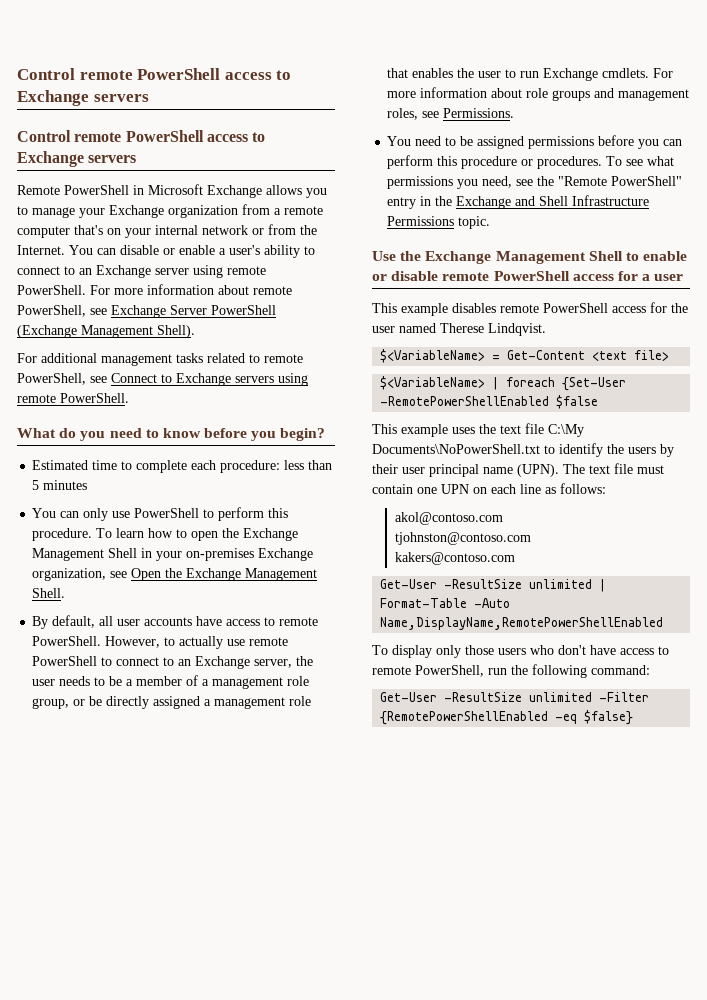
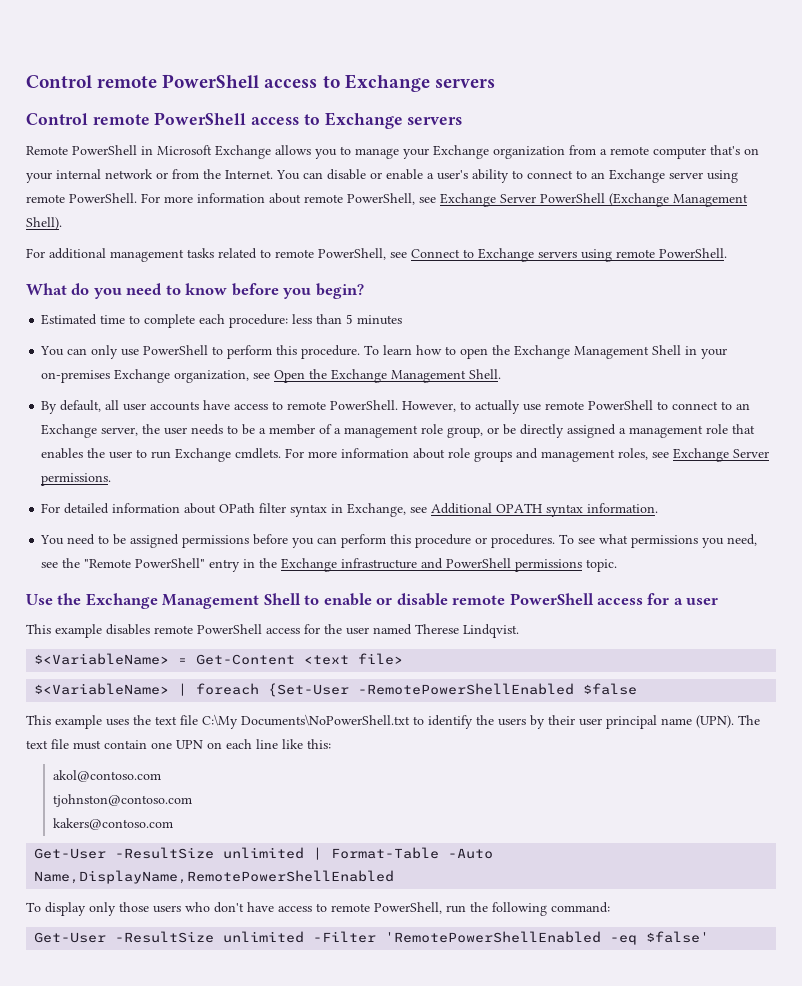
[443,108,515,118] Permissions. -> [673,448,770,462] [41,473,112,486] [41,503,659,517] Exchange Server permissions. // For detailed information about OPath filter syntax in Exchange, see Additional OPATH syntax information.
[515,195,650,206] [387,216,455,226] and Shell Infrastructure Permissions -> [341,558,583,572] infrastructure and PowerShell permissions
[545,483,606,494] as follows: -> [282,739,331,749] like this:
[380,710,634,725] {RemotePowerShellEnabled -eq $false} -> [385,931,710,945] 'RemotePowerShellEnabled -eq $false'

